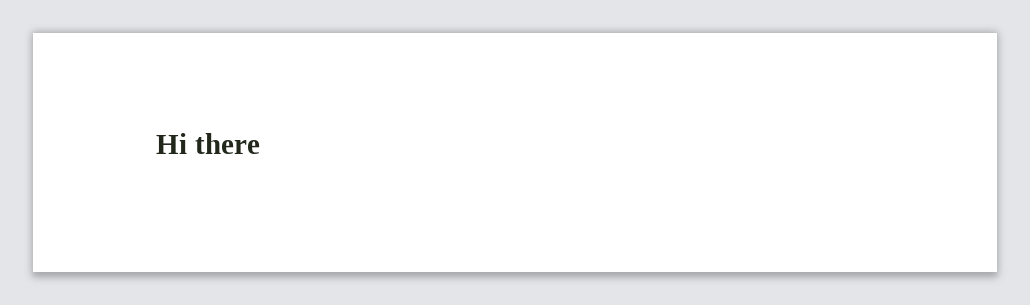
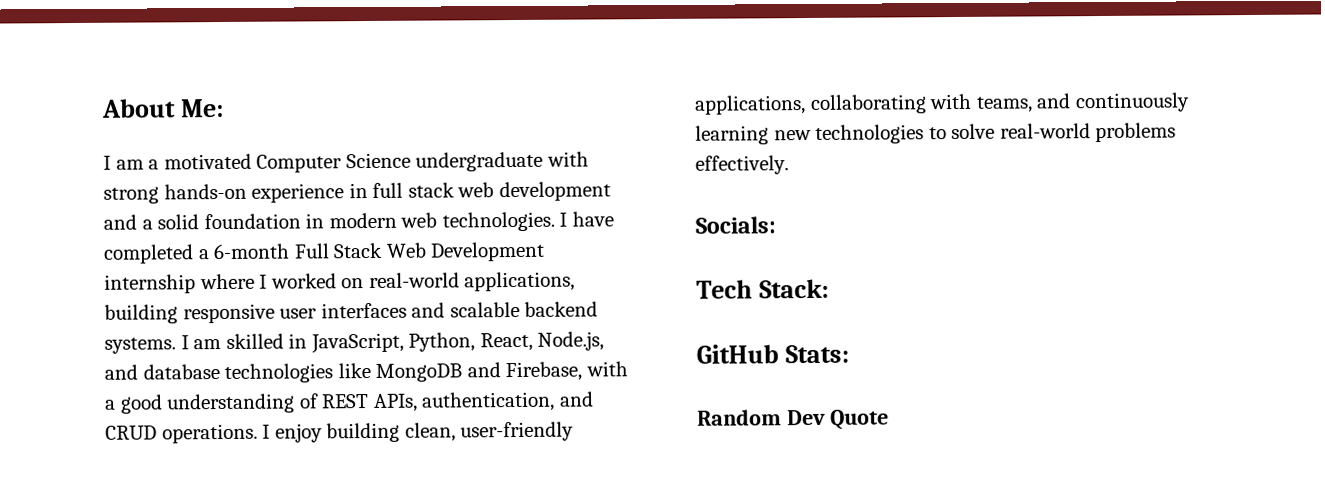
[156,133,260,154] Hi there -> [101,98,225,118] [103,151,589,173] [103,181,611,204] [103,211,614,232] [103,241,546,264] [104,271,576,294] [104,301,599,324] [104,331,605,354] [104,361,628,383] [105,391,594,414] [105,421,575,444] [694,92,1190,115] [695,122,1177,145] [695,155,789,175] [695,216,776,234] [696,278,830,299] [696,344,850,364] [697,409,889,430] About Me: // I am a motivated Computer Science undergraduate with strong hands-on experience in full stack web development and a solid foundation in modern web technologies. I have completed a 6-month Full Stack Web Development internship where I worked on real-world applications, building responsive user interfaces and scalable backend systems. I am skilled in JavaScript, Python, React, Node.js, and database technologies like MongoDB and Firebase, with a good understanding of REST APIs, authentication, and CRUD operations. I enjoy building clean, user-friendly applications, collaborating with teams, and continuously learning new technologies to solve real-world problems effectively. // Socials: // Tech Stack: // GitHub Stats: // Random Dev Quote

